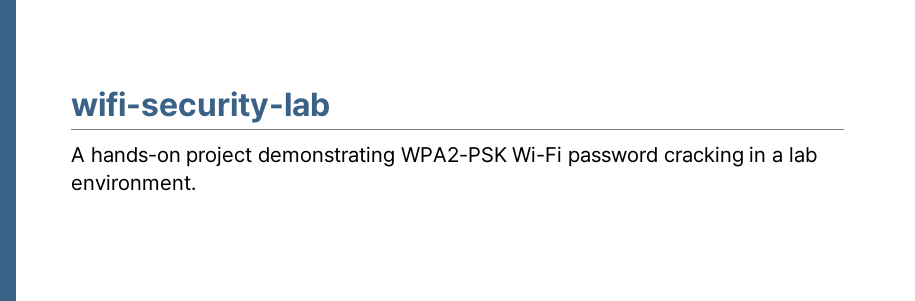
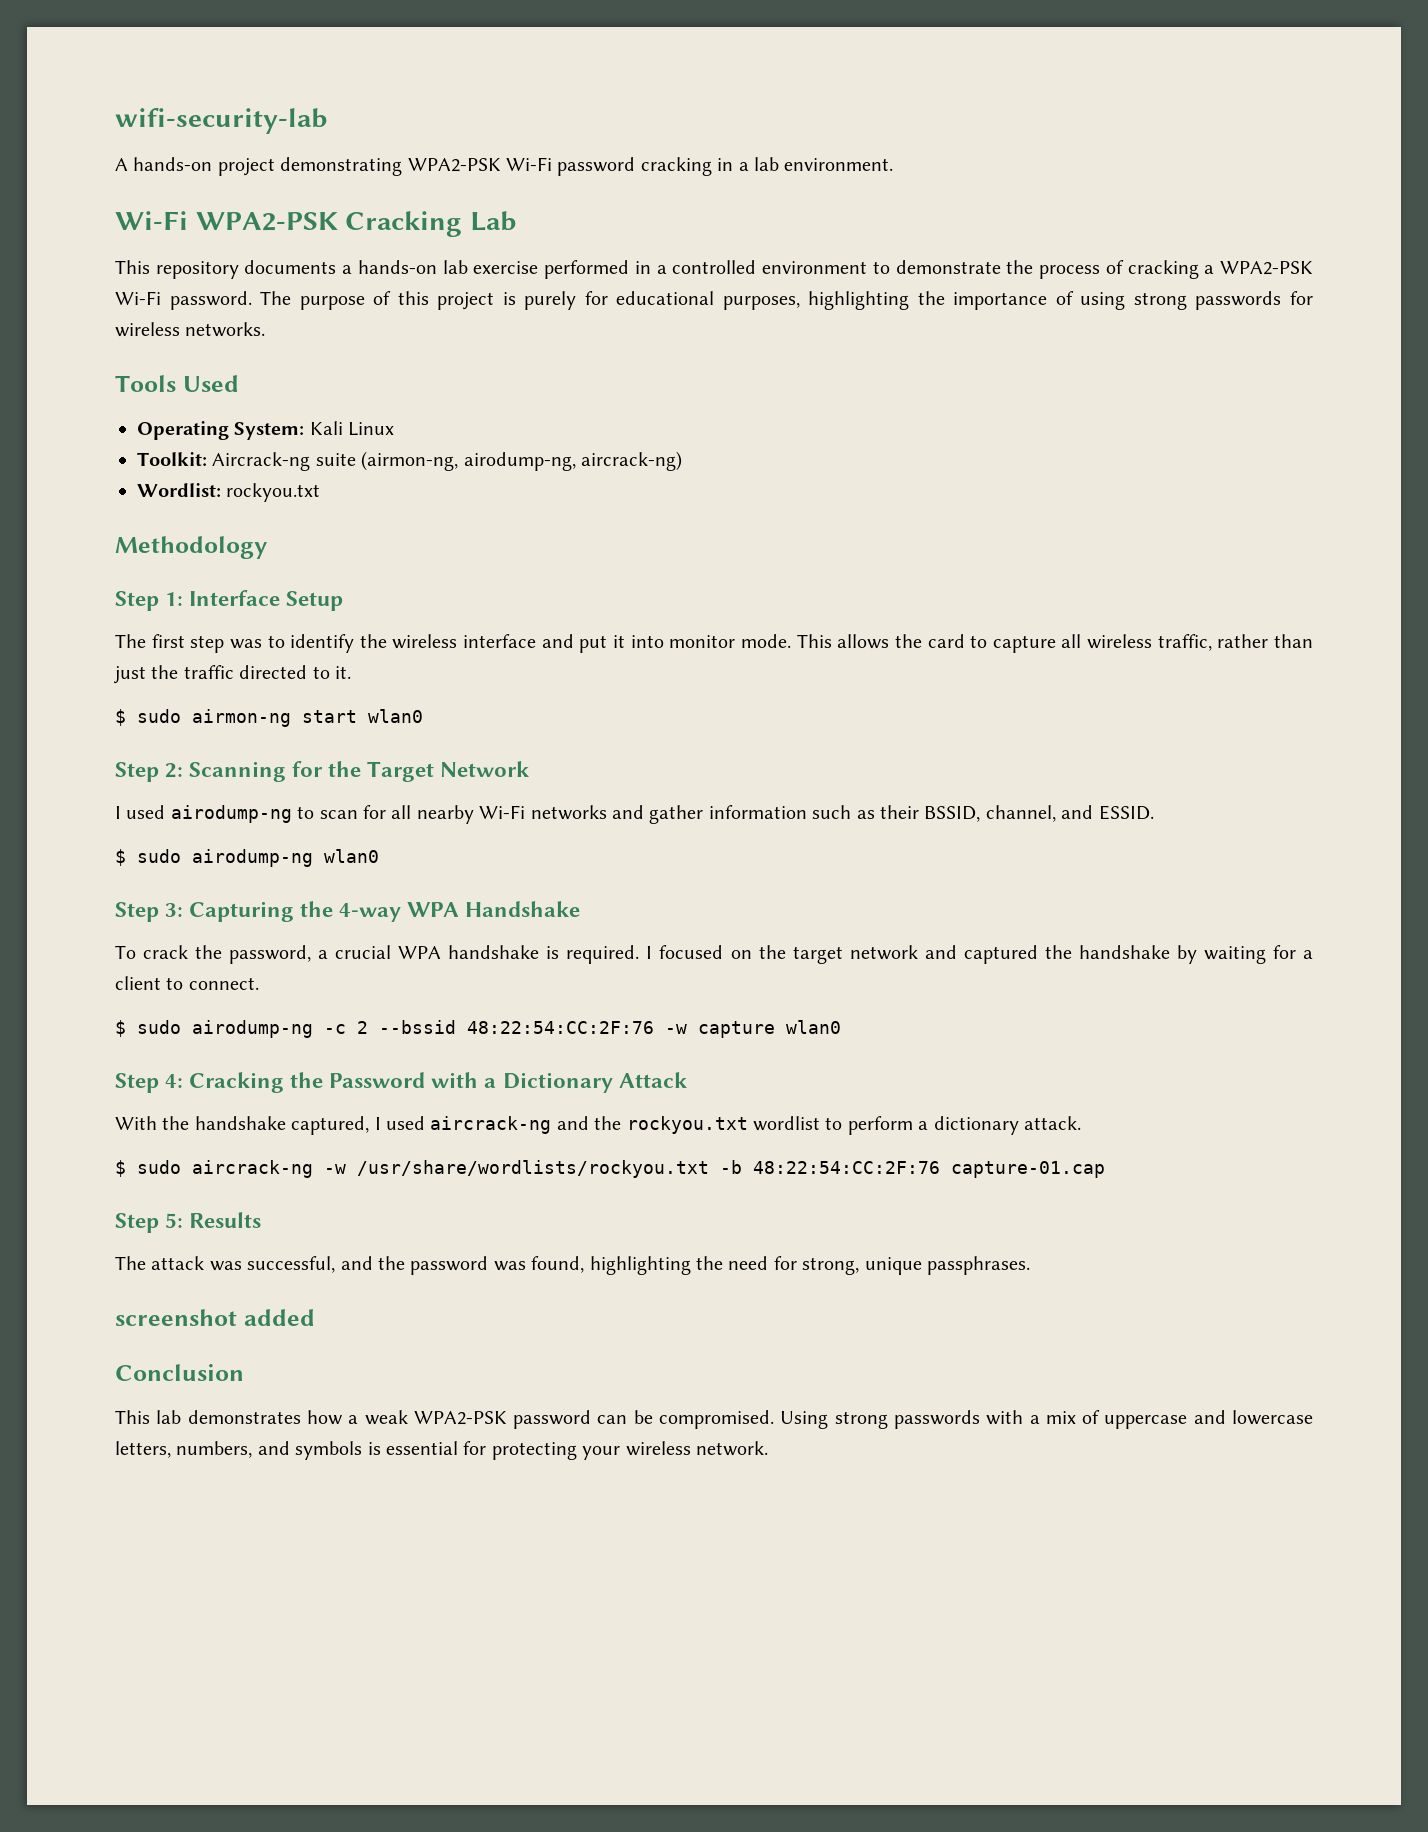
(196, 182) none -> [115,211,516,237] [115,260,1313,279] [115,291,1313,310] [115,322,266,337] [115,375,239,392] [137,421,395,440] [137,451,682,471] [137,483,321,502] [115,536,267,559] [115,590,344,611] [115,634,1314,653] [114,665,351,684] [115,709,423,727] [115,761,530,782] [115,805,1154,824] [115,849,379,867] [115,901,581,922] [115,945,1314,964] [115,976,259,990] [115,1020,841,1038] [115,1072,687,1093] [115,1116,1081,1135] [115,1160,1105,1178] [115,1212,262,1233] [115,1256,1030,1275] [115,1309,315,1326] [115,1364,244,1381] [115,1410,1313,1429] [115,1441,768,1460] // Wi-Fi WPA2-PSK Cracking Lab // This repository documents a hands-on lab exercise performed in a controlled environment to demonstrate the process of cracking a WPA2-PSK Wi-Fi password. The purpose of this project is purely for educational purposes, highlighting the importance of using strong passwords for wireless networks. // Tools Used // Operating System: Kali Linux // Toolkit: Aircrack-ng suite (airmon-ng, airodump-ng, aircrack-ng) // Wordlist: rockyou.txt // Methodology // Step 1: Interface Setup // The first step was to identify the wireless interface and put it into monitor mode. This allows the card to capture all wireless traffic, rather than just the traffic directed to it. // $ sudo airmon-ng start wlan0 // Step 2: Scanning for the Target Network // I used airodump-ng to scan for all nearby Wi-Fi networks and gather information such as their BSSID, channel, and ESSID. // $ sudo airodump-ng wlan0 // Step 3: Capturing the 4-way WPA Handshake // To crack the password, a crucial WPA handshake is required. I focused on the target network and captured the handshake by waiting for a client to connect. // $ sudo airodump-ng -c 2 --bssid 48:22:54:CC:2F:76 -w capture wlan0 // Step 4: Cracking the Password with a Dictionary Attack // With the handshake captured, I used aircrack-ng and the rockyou.txt wordlist to perform a dictionary attack. // $ sudo aircrack-ng -w /usr/share/wordlists/rockyou.txt -b 48:22:54:CC:2F:76 capture-01.cap // Step 5: Results // The attack was successful, and the password was found, highlighting the need for strong, unique passphrases. // screenshot added // Conclusion // This lab demonstrates how a weak WPA2-PSK password can be compromised. Using strong passwords with a mix of uppercase and lowercase letters, numbers, and symbols is essential for protecting your wireless network.

